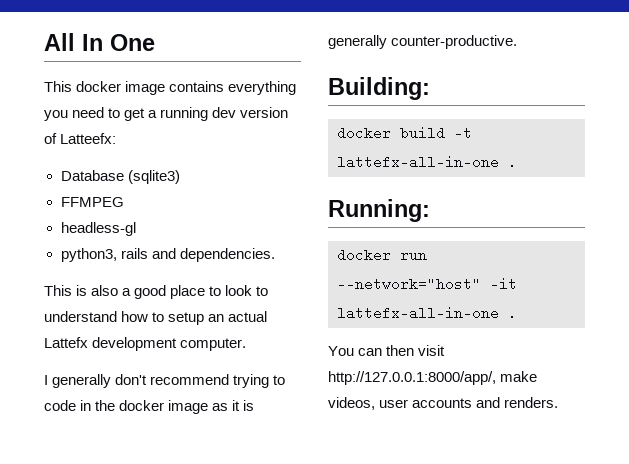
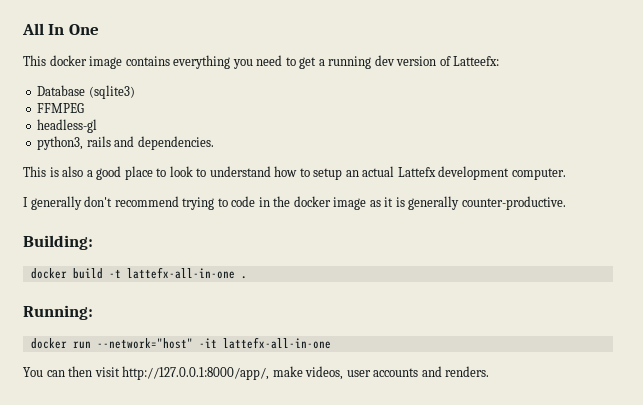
[508,306,517,320] . -> (331, 343) none

